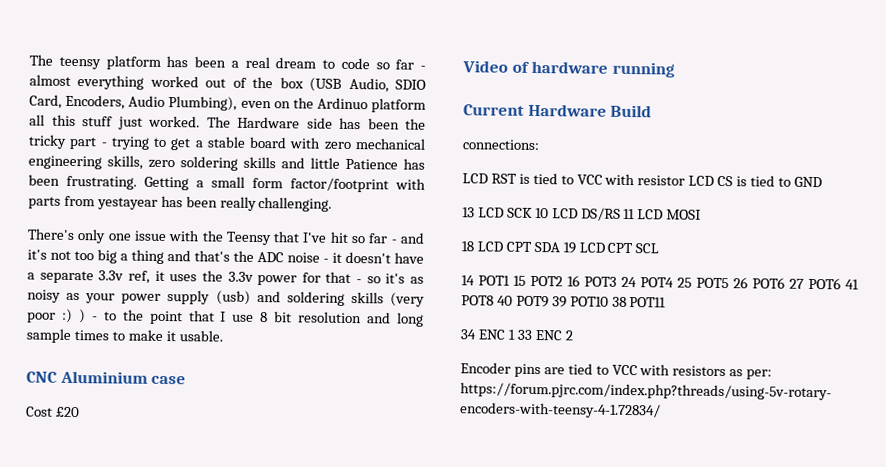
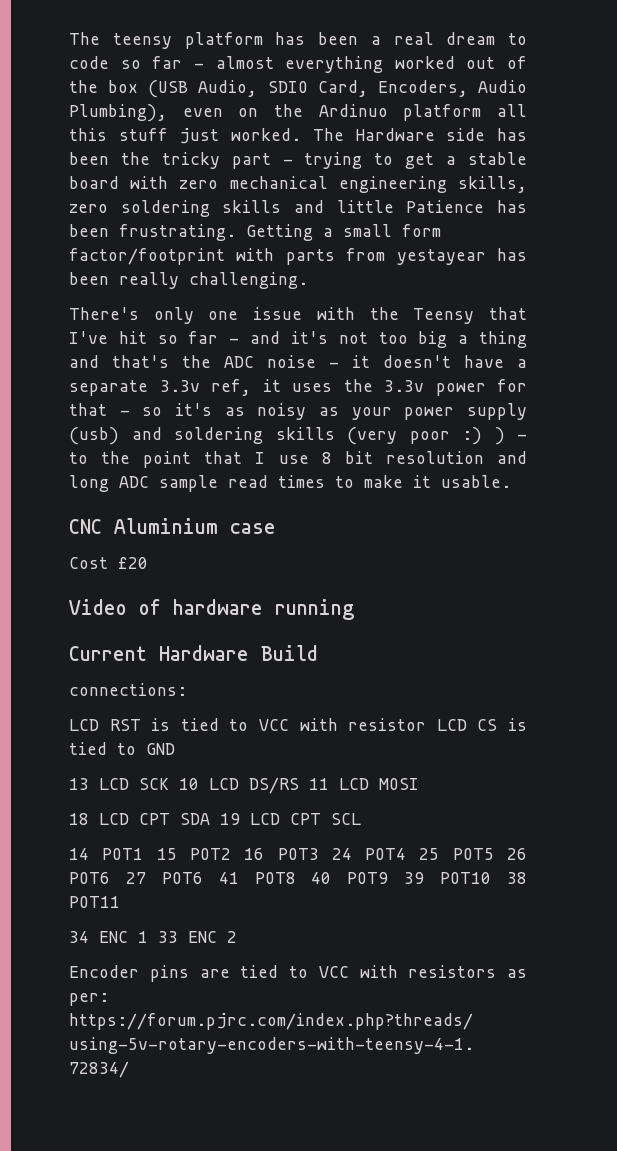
[26,328,71,343] sample -> [119,475,268,492] ADC sample read

